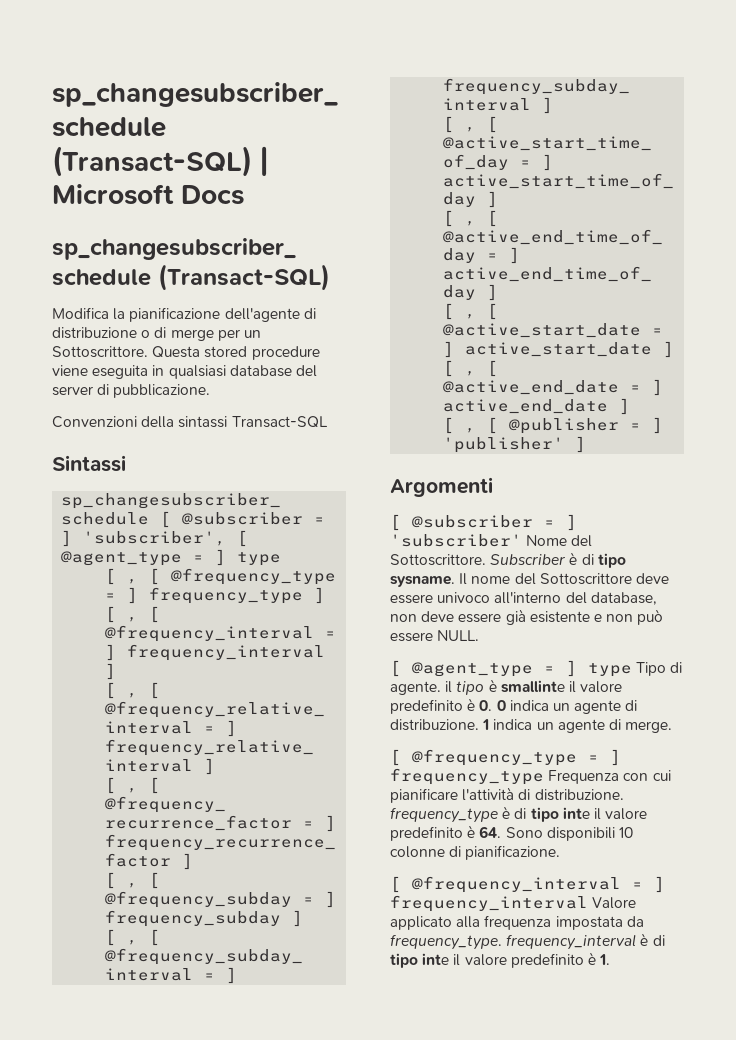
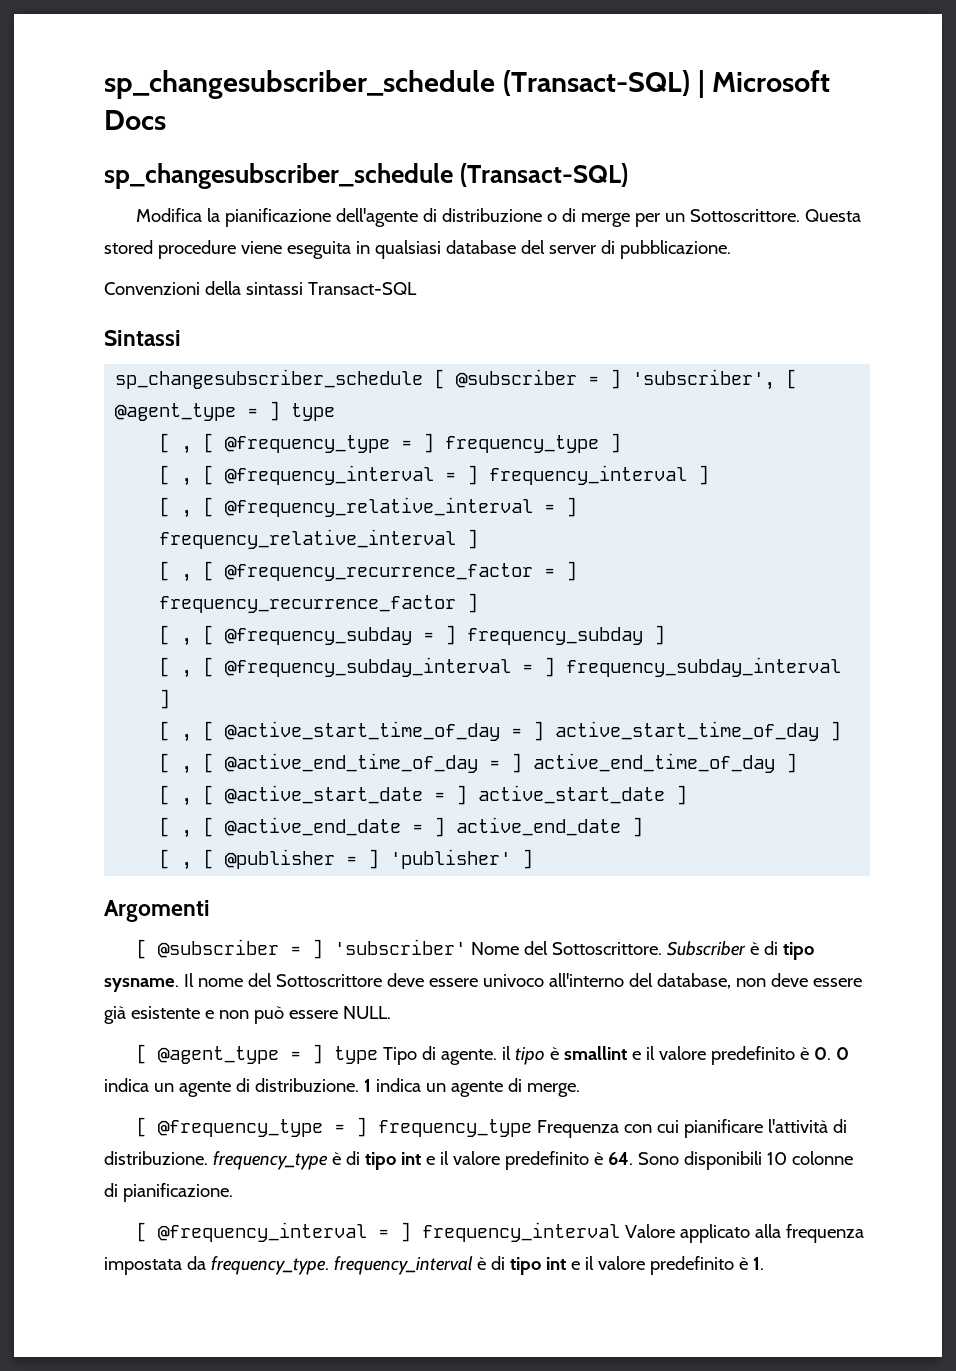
[500,680,565,693] smallinte -> [564,1046,642,1060] smallint e
[562,807,590,819] inte -> [400,1152,435,1165] int e
[422,953,450,965] inte -> [545,1257,580,1270] int e

